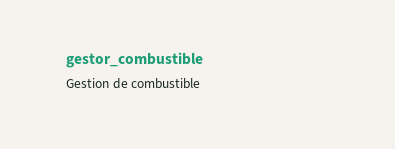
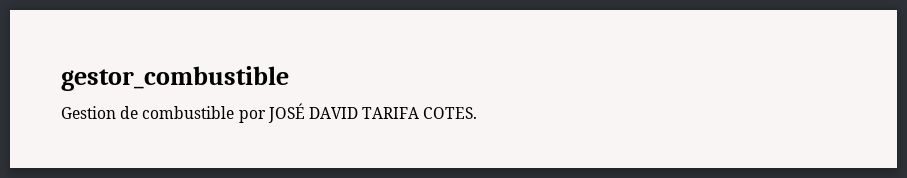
(201, 83) none -> [238,103,478,123] por JOSÉ DAVID TARIFA COTES.

